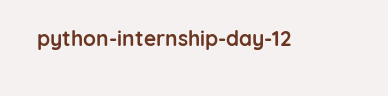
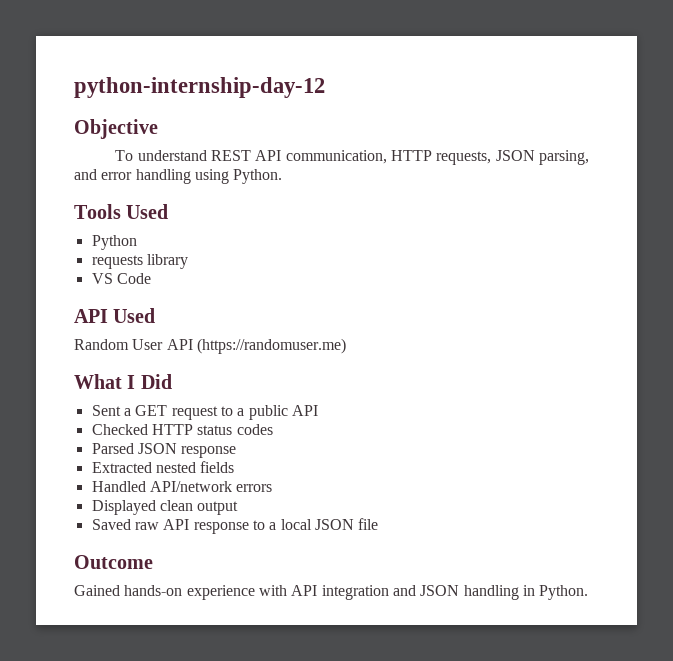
(291, 40) none -> [74,119,158,139] [115,150,589,165] [74,169,283,184] [74,204,169,219] [91,235,137,250] [91,254,188,269] [91,273,151,284] [74,308,156,323] [74,338,346,354] [74,374,172,389] [91,405,318,420] [91,424,273,435] [91,443,237,458] [91,461,235,473] [91,481,273,492] [91,500,239,515] [91,518,379,534] [74,555,153,569] [74,585,589,600] // Objective // To understand REST API communication, HTTP requests, JSON parsing, and error handling using Python. // Tools Used // Python // requests library // VS Code // API Used // Random User API (https://randomuser.me) // What I Did // Sent a GET request to a public API // Checked HTTP status codes // Parsed JSON response // Extracted nested fields // Handled API/network errors // Displayed clean output // Saved raw API response to a local JSON file // Outcome // Gained hands-on experience with API integration and JSON handling in Python.

